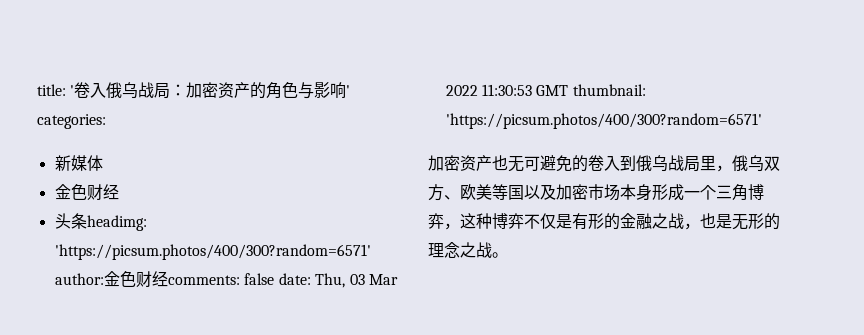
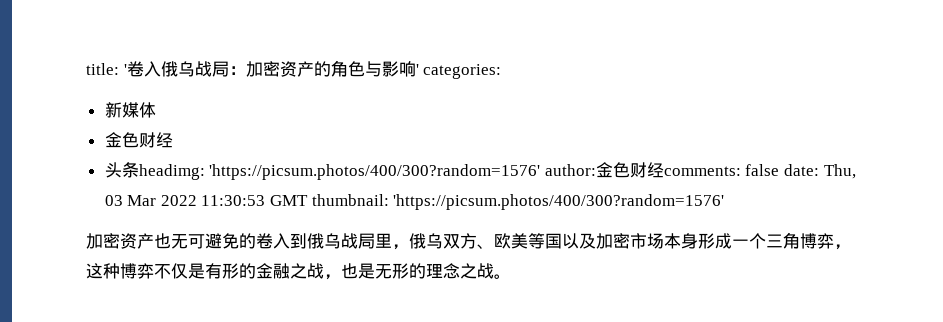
[54,244,371,260] 'https://picsum.photos/400/300?random=6571' -> [209,164,541,180] 'https://picsum.photos/400/300?random=1576'
[445,113,762,129] 'https://picsum.photos/400/300?random=6571' -> [393,194,725,210] 'https://picsum.photos/400/300?random=1576'

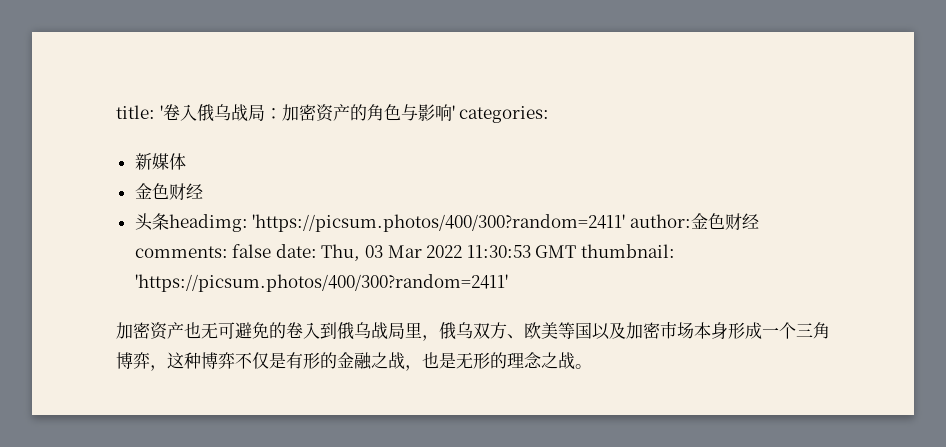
[209,164,541,180] 'https://picsum.photos/400/300?random=1576' -> [252,214,626,232] 'https://picsum.photos/400/300?random=2411'
[393,194,725,210] 'https://picsum.photos/400/300?random=1576' -> [134,274,508,292] 'https://picsum.photos/400/300?random=2411'

